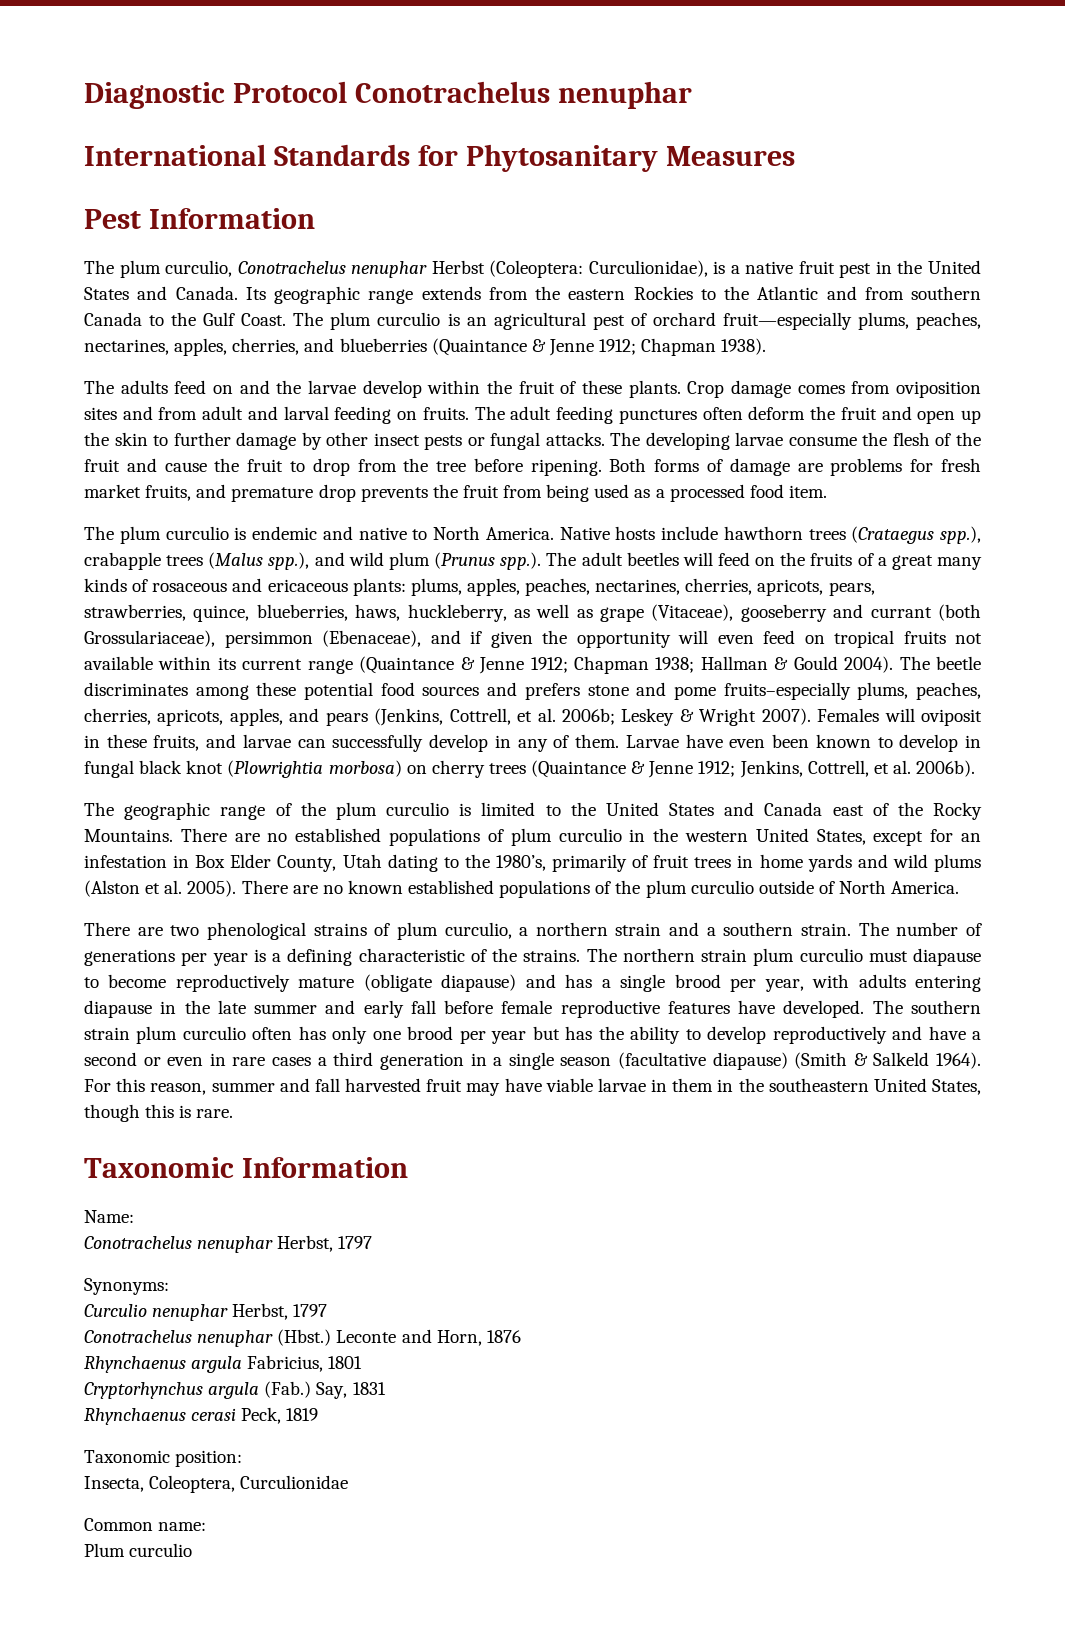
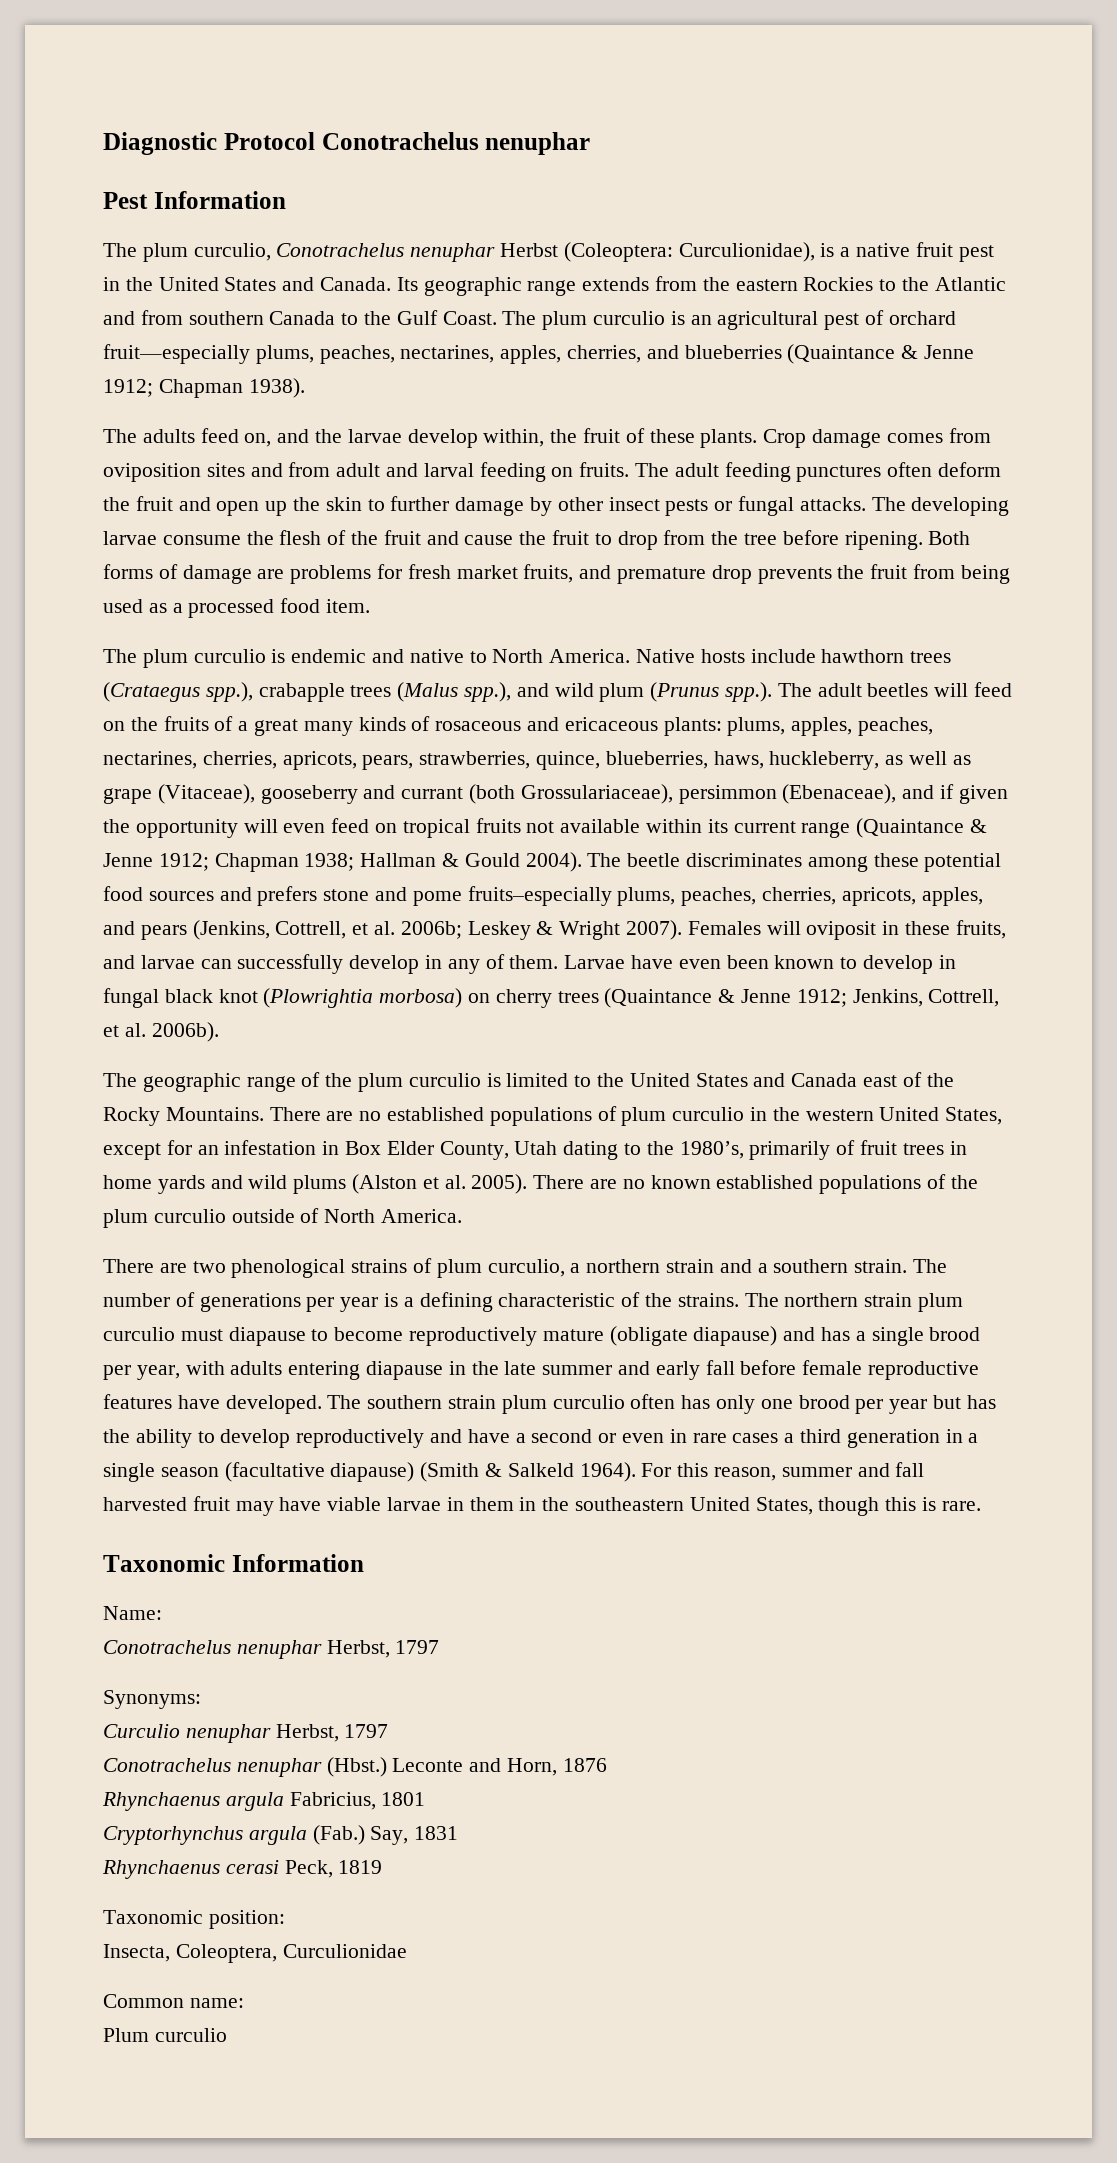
[84,144,795,172] // International Standards for Phytosanitary Measures -> (591, 143) none
[213,385,233,394] on -> [244,433,272,447] on,
[427,380,481,394] within -> [483,429,545,447] within,

